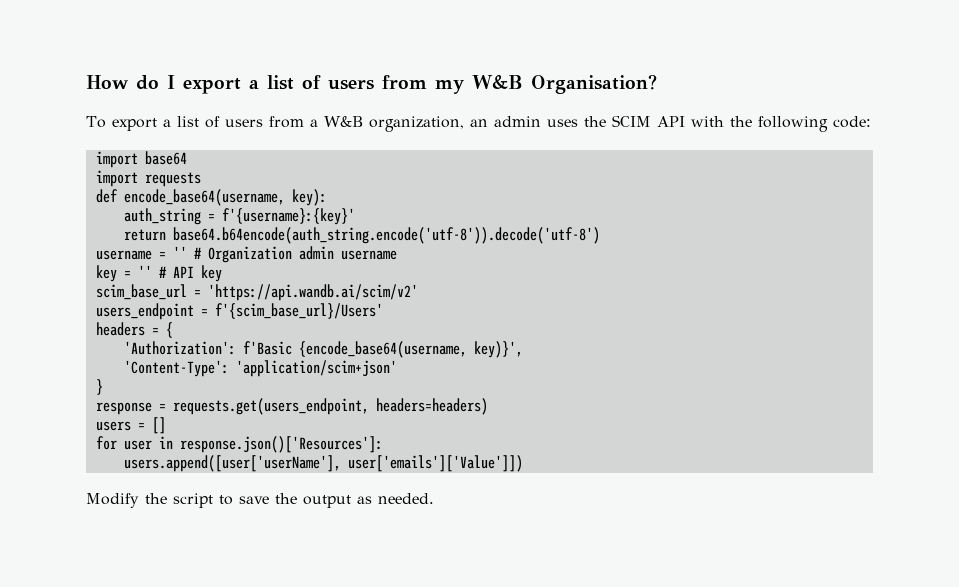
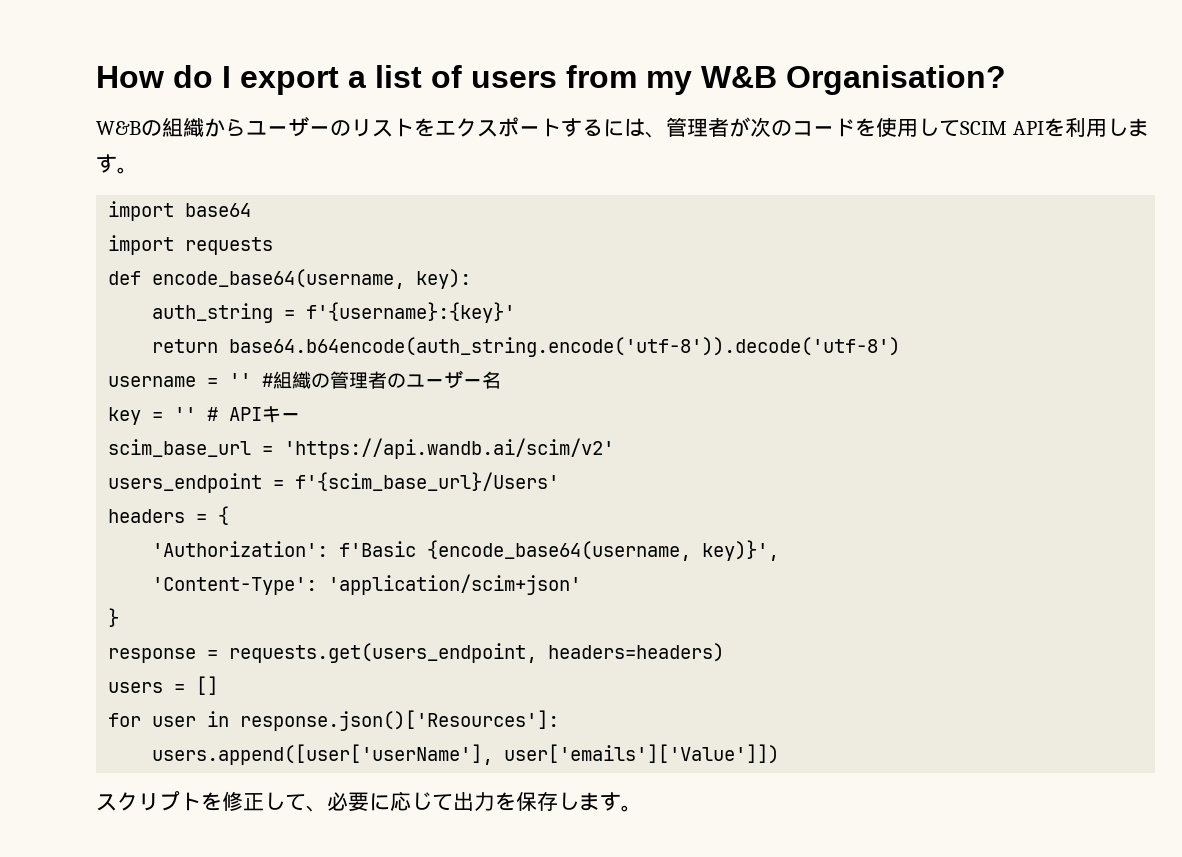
[86,115,871,132] To export a list of users from a W&B organization, an admin uses the SCIM API with the following code: -> [96,117,1149,138] [96,154,138,174] W&Bの組織からユーザーのリストをエクスポートするには、管理者が次のコードを使用してSCIM APIを利用します。
[207,246,397,263] Organization admin username -> [273,370,502,389] 組織の管理者のユーザー名
[200,265,222,282] key -> [262,406,301,423] キー
[86,493,434,508] Modify the script to save the output as needed. -> [96,791,642,812] スクリプトを修正して、必要に応じて出力を保存します。

